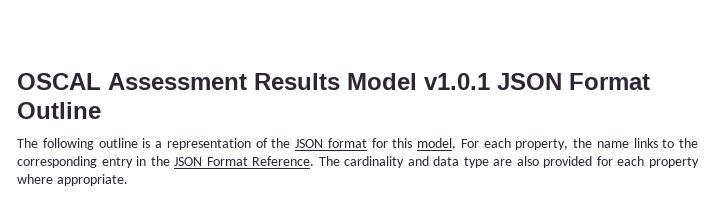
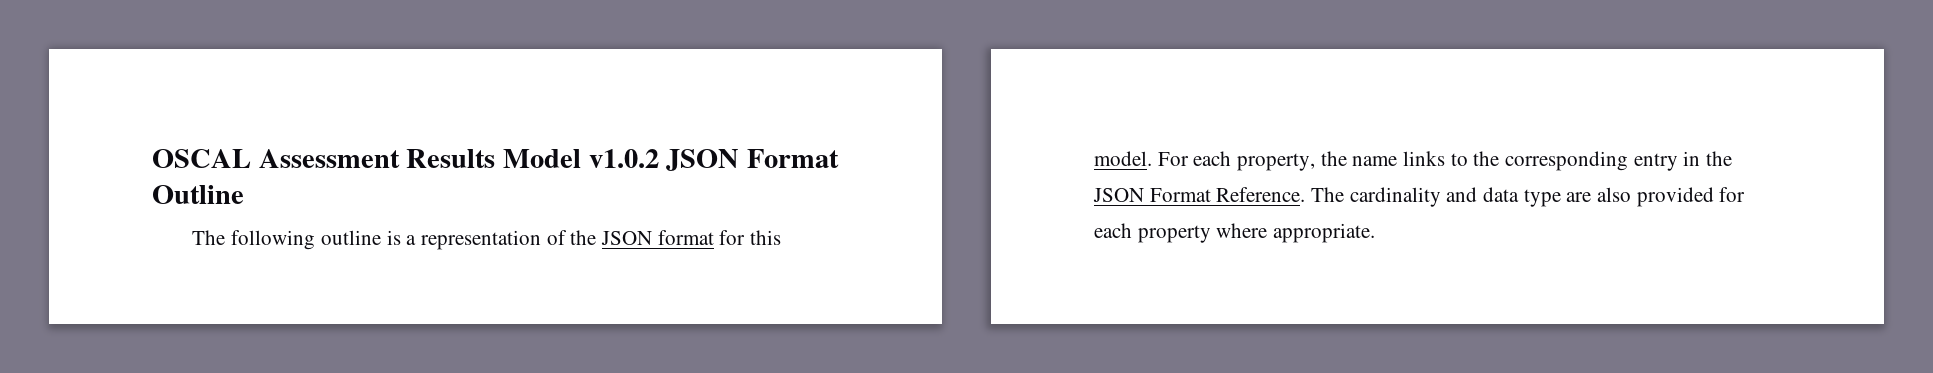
[424,73,490,90] v1.0.1 -> [588,149,659,168] v1.0.2

